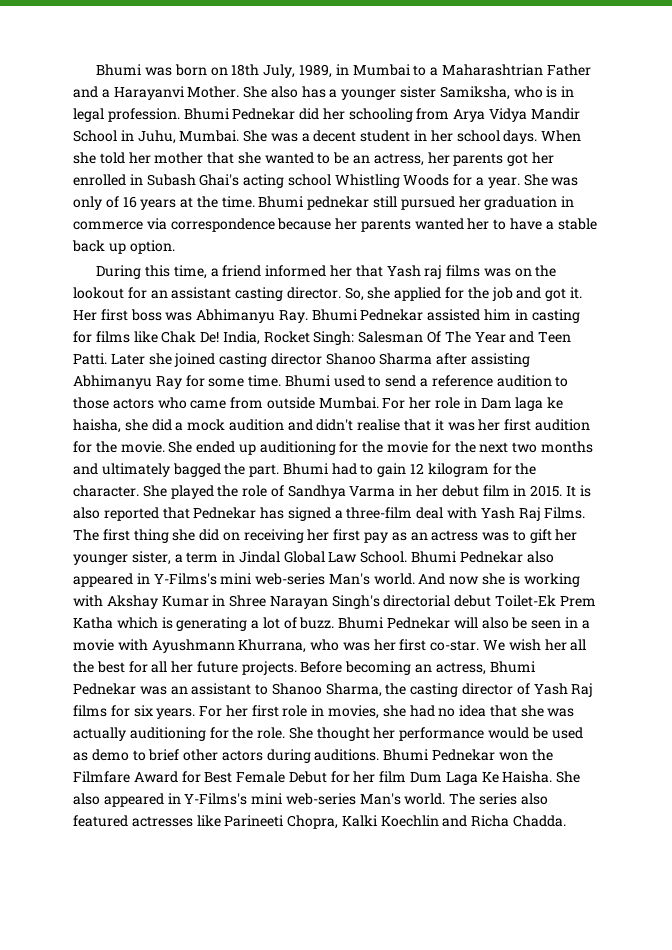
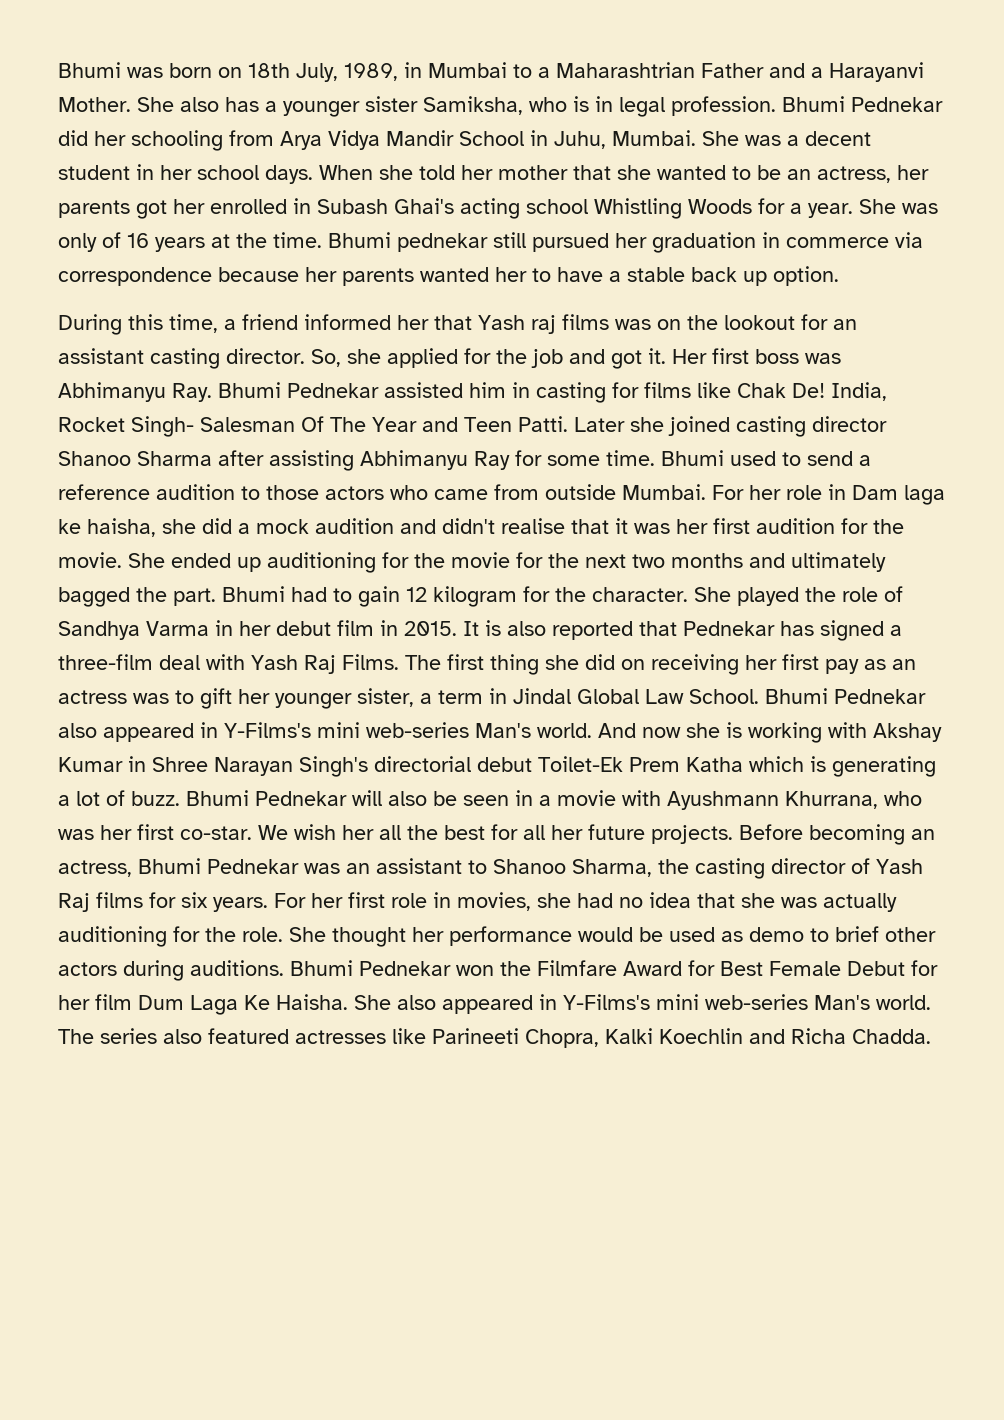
[313,331,355,345] Singh: -> [131,416,194,437] Singh-

